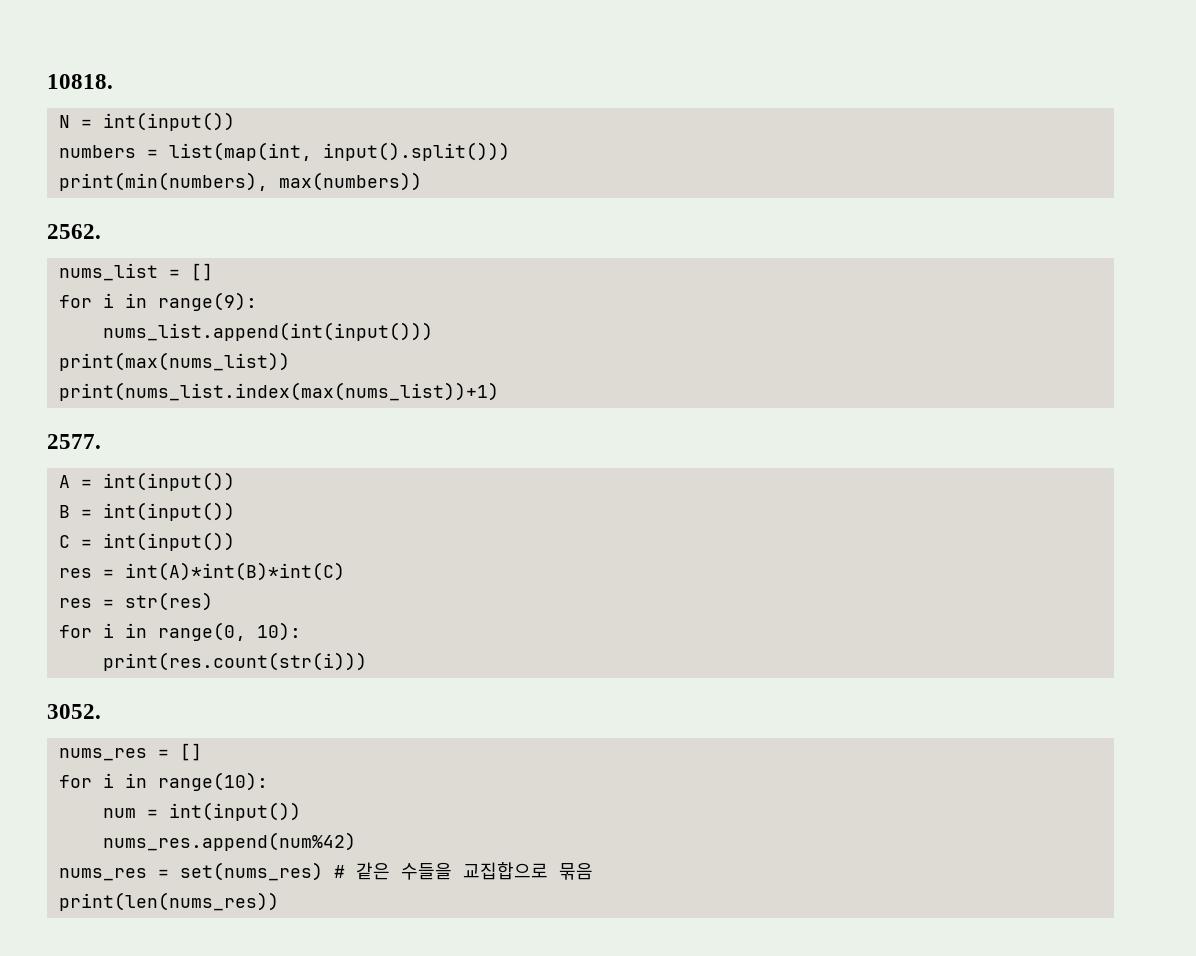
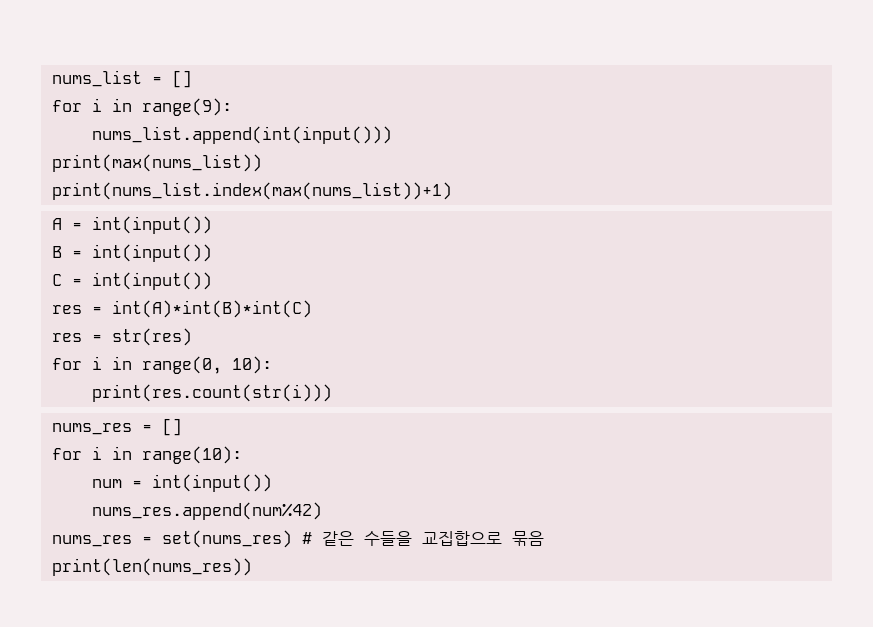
[47,74,113,89] [59,112,235,131] [59,142,510,161] [59,172,422,191] [47,224,101,239] 10818. // N = int(input()) // numbers = list(map(int, input().split())) // print(min(numbers), max(numbers)) // 2562. // -> (51, 78) none
[47,434,101,449] // 2577. -> (452, 191) none
[47,704,101,719] // 3052. -> (332, 393) none

